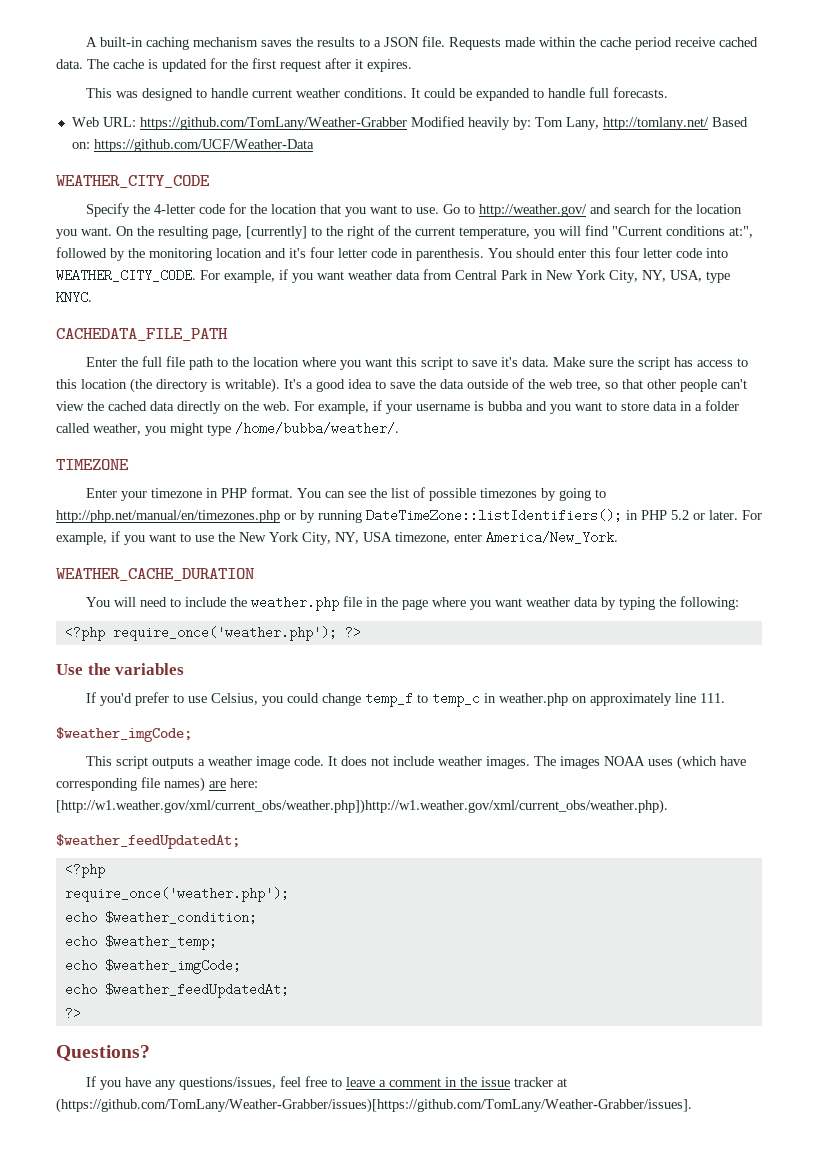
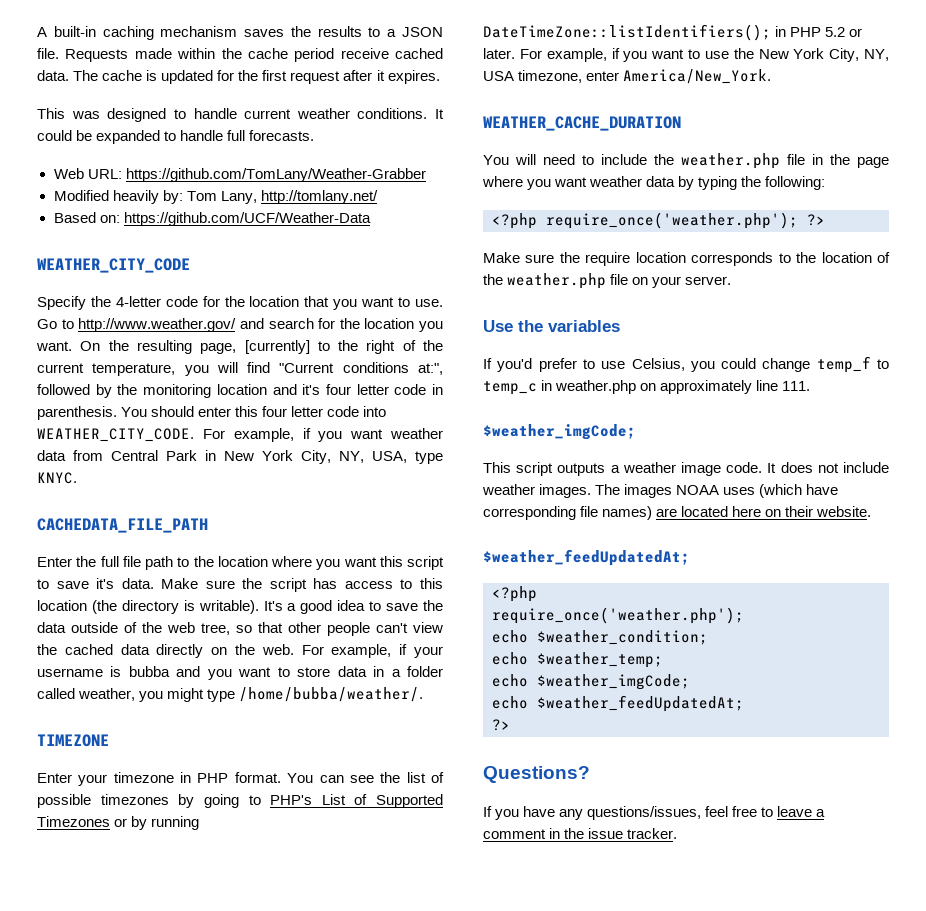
(407, 123) none -> (426, 175) //
(709, 123) none -> (378, 197) //
[478,204,587,217] http://weather.gov/ -> [78,318,237,332] http://www.weather.gov/
[56,510,280,523] http://php.net/manual/en/timezones.php -> [270,794,443,808] [37,816,110,827] PHP's List of Supported Timezones
(361, 632) none -> [483,252,890,266] [483,273,732,289] // Make sure the require location corresponds to the location of the weather.php file on your server.
[230,778,258,788] [56,799,668,814] here: [http://w1.weather.gov/xml/current_obs/weather.php])http://w1.weather.gov/xml/current_obs/weather.php). -> [681,506,872,517] located here on their website.
[513,1077,567,1087] [56,1098,692,1113] tracker at (https://github.com/TomLany/Weather-Grabber/issues)[https://github.com/TomLany/Weather-Grabber/issues]. -> [627,828,678,839] tracker.

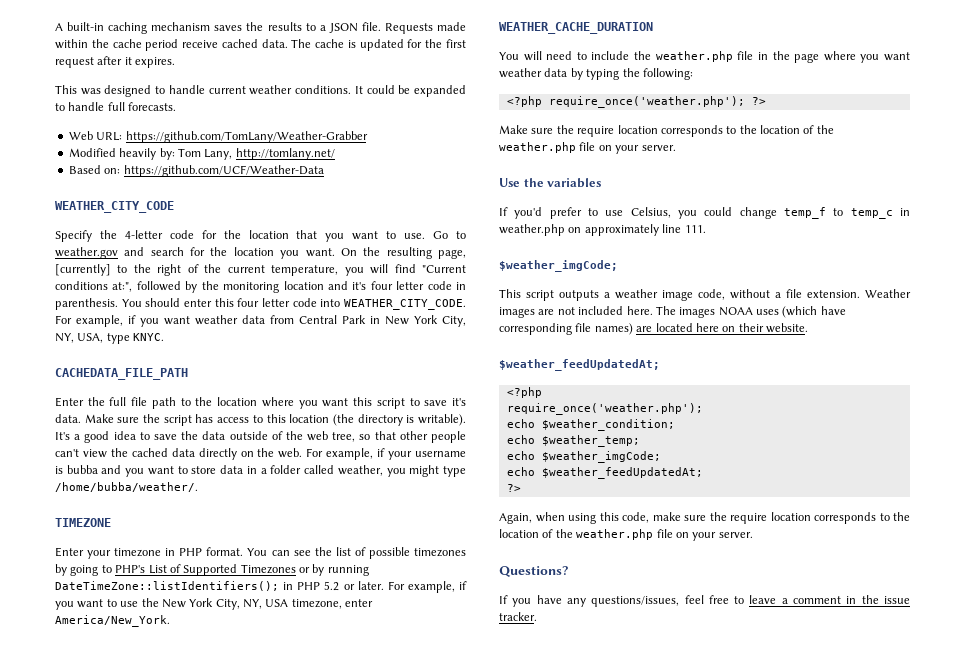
[78,318,237,332] http://www.weather.gov/ -> [55,247,118,259] weather.gov
[726,462,889,473] [482,484,592,498] code. It does not include weather images. -> [698,289,911,300] [499,306,653,318] code, without a file extension. Weather images are not included here.
(510, 725) none -> [499,512,910,524] [499,529,753,541] // Again, when using this code, make sure the require location corresponds to the location of the weather.php file on your server.

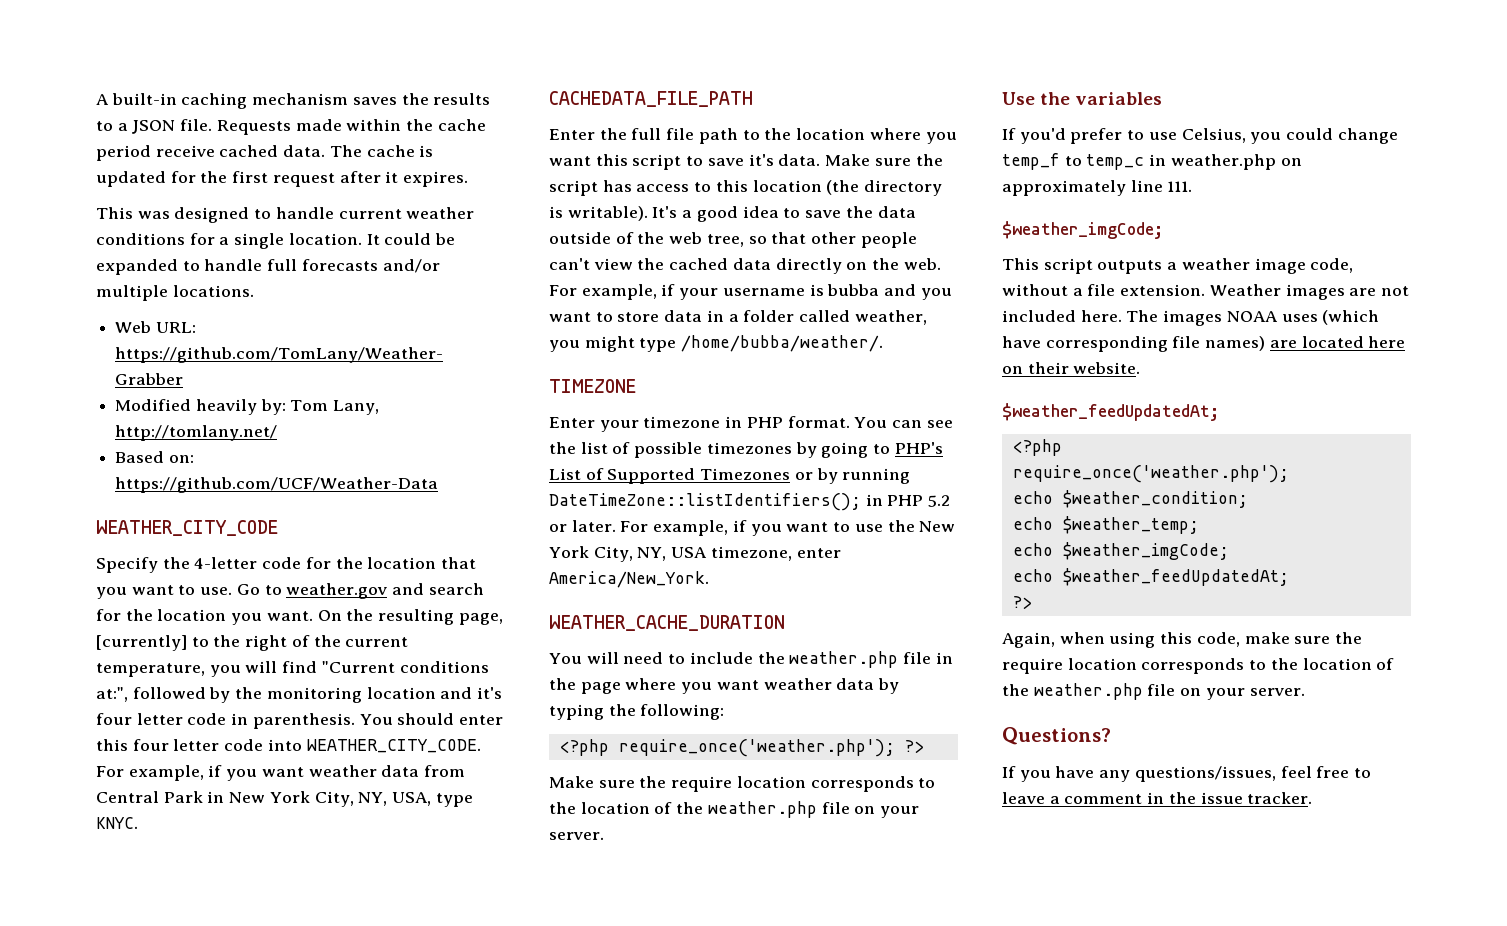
[295,85,352,94] conditions. -> [96,233,362,249] conditions for a single location.
[128,102,177,111] forecasts. -> [301,259,440,273] [96,285,254,301] forecasts and/or multiple locations.

